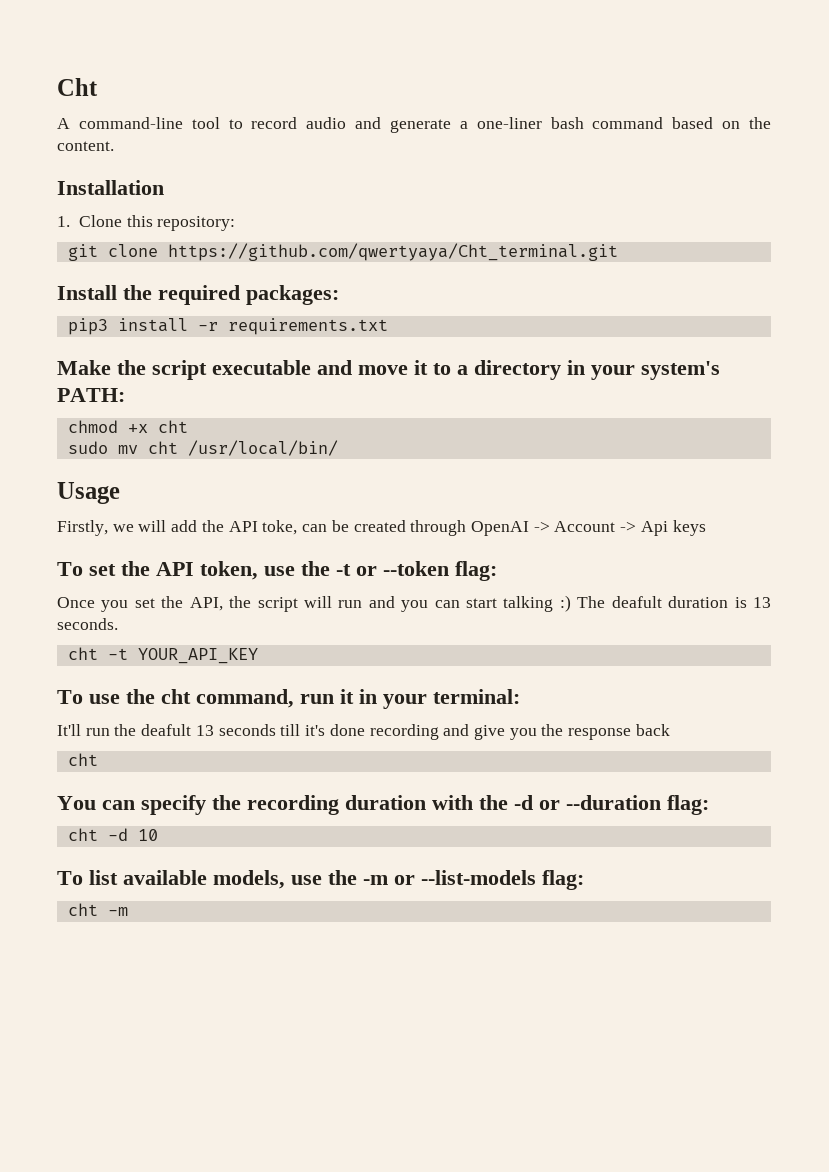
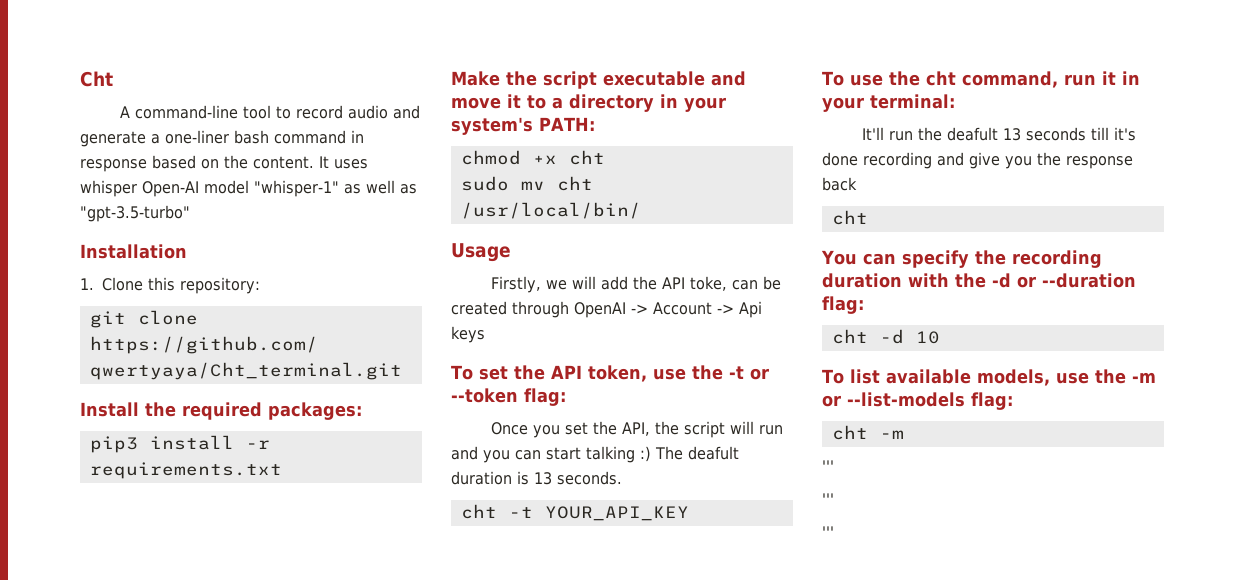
(664, 123) none -> [351,130,364,143] [80,159,147,172] in response
(114, 146) none -> [319,156,368,169] [80,180,417,197] [80,205,190,222] It uses whisper Open-AI model "whisper-1" as well as "gpt-3.5-turbo"
(128, 911) none -> [822,460,834,472] [822,493,834,505] [822,526,834,538] // ''' // ''' // '''

